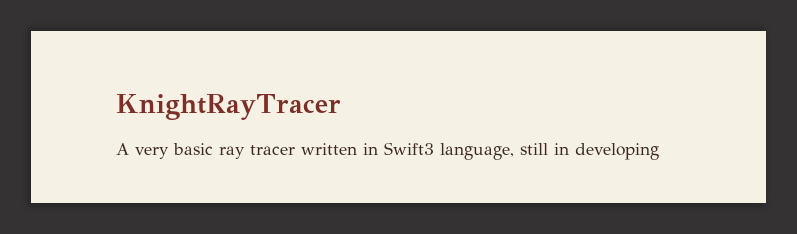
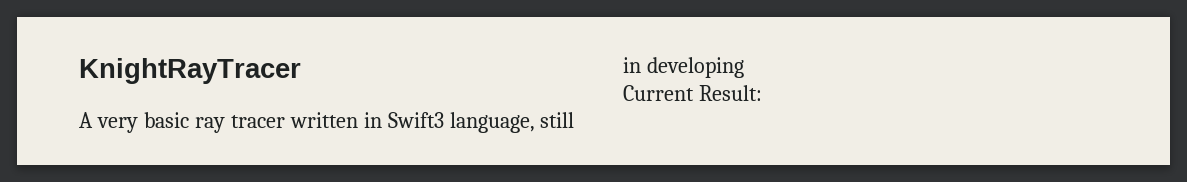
(659, 151) none -> [623,85,762,101] // Current Result:

